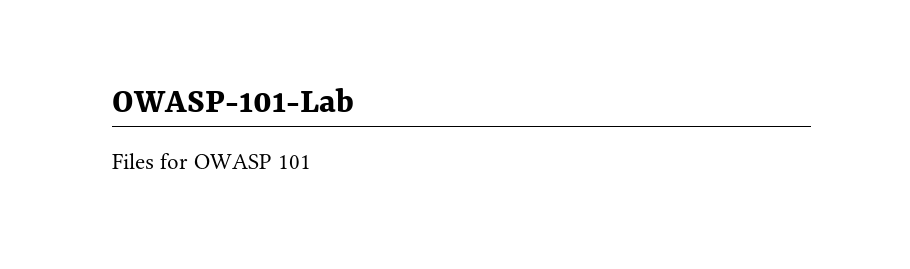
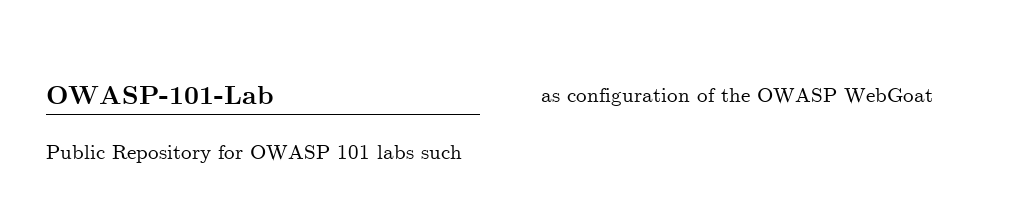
[112,153,154,169] Files -> [46,145,211,163] Public Repository
(311, 162) none -> [377,145,462,159] [541,88,933,106] labs such as configuration of the OWASP WebGoat

